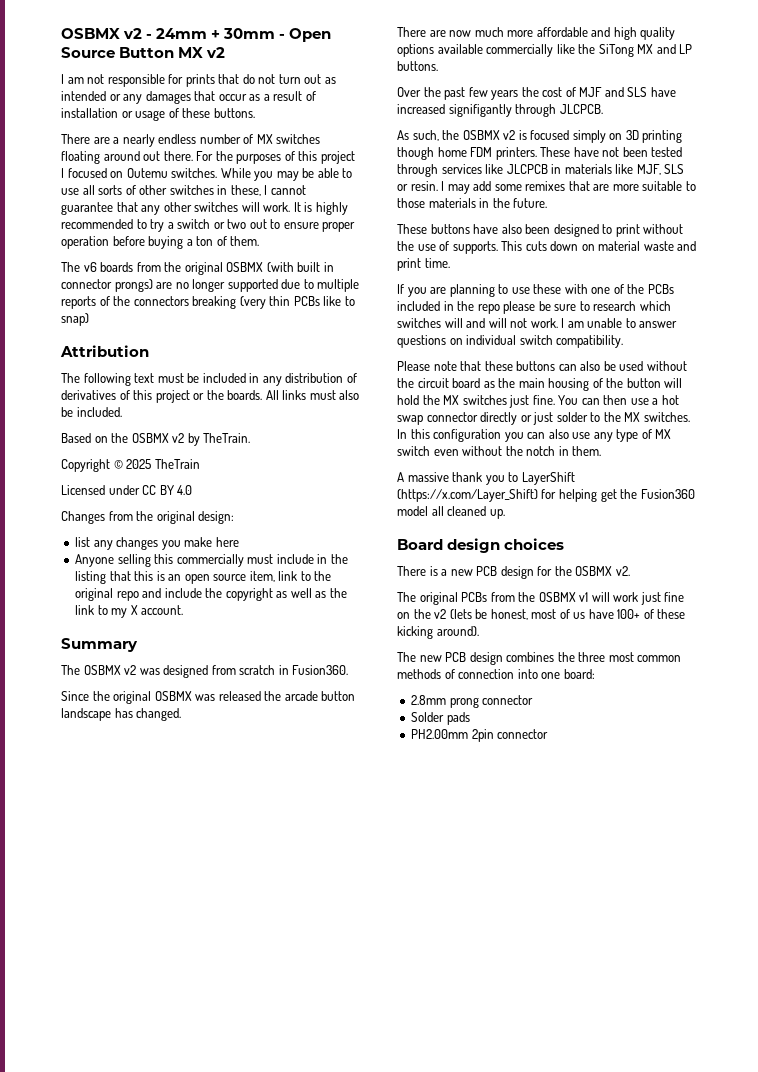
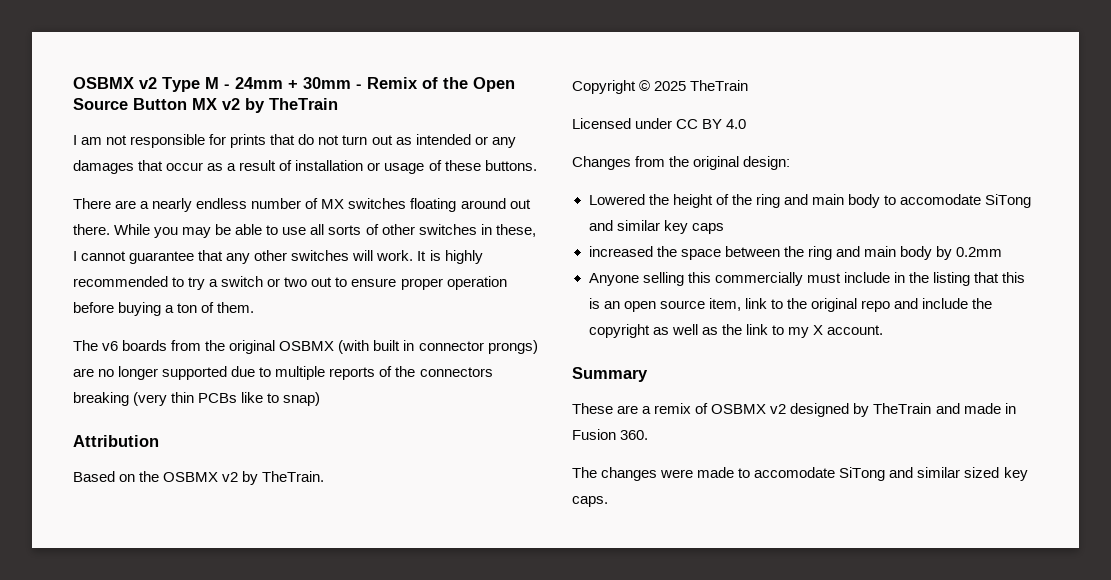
[61,28,143,39] OSBMX v2 -> [73,77,219,92] OSBMX v2 Type M
(286, 36) none -> [367,77,468,89] Remix of the
(226, 52) none -> [245,98,338,113] by TheTrain
[196,151,355,164] [61,168,218,178] For the purposes of this project I focused on Outemu switches. -> (110, 229) none
[61,373,357,386] [61,390,360,403] [61,407,122,417] // The following text must be included in any distribution of derivatives of this project or the boards. All links must also be included. -> (159, 441) none
[75,537,239,550] list any changes you make here -> [588,194,1032,208] [588,220,724,234] [588,246,1002,260] Lowered the height of the ring and main body to accomodate SiTong and similar key caps // increased the space between the ring and main body by 0.2mm
[61,665,349,678] [61,691,356,704] [61,708,182,721] [397,27,676,40] [397,44,693,57] [397,61,438,71] [397,87,676,100] [397,104,603,117] [397,130,683,143] [397,147,683,160] [397,164,685,177] [397,181,696,194] [397,198,548,208] [397,224,684,237] [397,241,697,254] [397,258,450,271] [397,284,674,297] [397,301,671,314] [397,318,678,328] [397,335,624,348] [397,361,687,371] [397,378,683,391] [397,395,679,408] [397,412,690,425] [397,429,672,442] [397,446,602,456] [397,472,575,485] [397,489,695,502] [397,506,505,519] [397,538,565,553] [397,566,630,579] [397,592,685,605] [397,609,686,620] [397,626,479,639] [397,652,682,665] [397,669,595,679] [411,695,534,708] [411,712,470,725] [411,729,549,742] The OSBMX v2 was designed from scratch in Fusion360. // Since the original OSBMX was released the arcade button landscape has changed. // There are now much more affordable and high quality options available commercially like the SiTong MX and LP buttons. // Over the past few years the cost of MJF and SLS have increased signifigantly through JLCPCB. // As such, the OSBMX v2 is focused simply on 3D printing though home FDM printers. These have not been tested through services like JLCPCB in materials like MJF, SLS or resin. I may add some remixes that are more suitable to those materials in the future. // These buttons have also been designed to print without the use of supports. This cuts down on material waste and print time. // If you are planning to use these with one of the PCBs included in the repo please be sure to research which switches will and will not work. I am unable to answer questions on individual switch compatibility. // Please note that these buttons can also be used without the circuit board as the main housing of the button will hold the MX switches just fine. You can then use a hot swap connector directly or just solder to the MX switches. In this configuration you can also use any type of MX switch even without the notch in them. // A massive thank you to LayerShift (https://x.com/Layer_Shift) for helping get the Fusion360 model all cleaned up. // Board design choices // There is a new PCB design for the OSBMX v2. // The original PCBs from the OSBMX v1 will work just fine on the v2 (lets be honest, most of us have 100+ of these kicking around). // The new PCB design combines the three most common methods of connection into one board: // 2.8mm prong connector // Solder pads // PH2.00mm 2pin connector -> [572,403,1016,417] [572,429,649,440] [572,467,1028,481] [572,496,608,507] These are a remix of OSBMX v2 designed by TheTrain and made in Fusion 360. // The changes were made to accomodate SiTong and similar sized key caps.

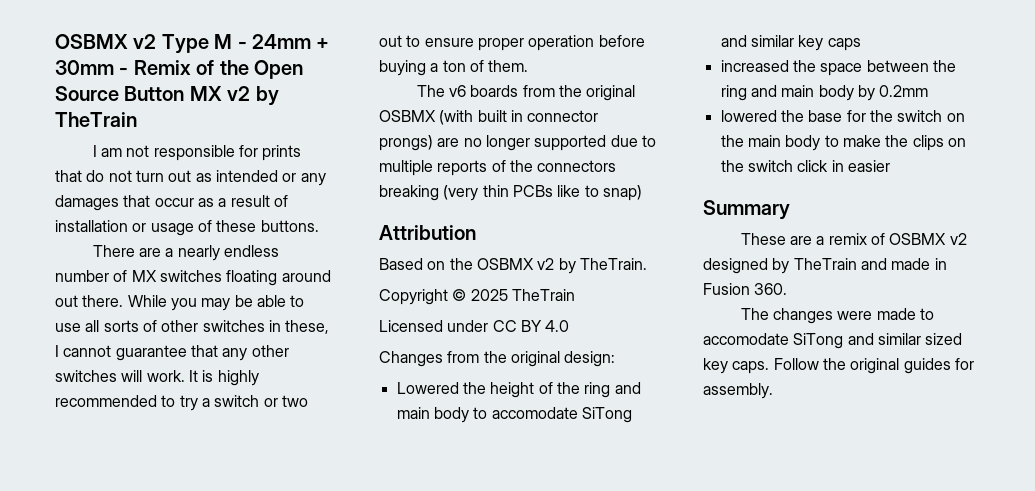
[588,272,1025,286] [588,298,993,312] [588,324,883,338] Anyone selling this commercially must include in the listing that this is an open source item, link to the original repo and include the copyright as well as the link to my X account. -> [720,110,965,122] [720,135,966,151] [720,160,890,172] lowered the base for the switch on the main body to make the clips on the switch click in easier
(608, 501) none -> [773,358,974,374] [703,383,773,399] Follow the original guides for assembly.

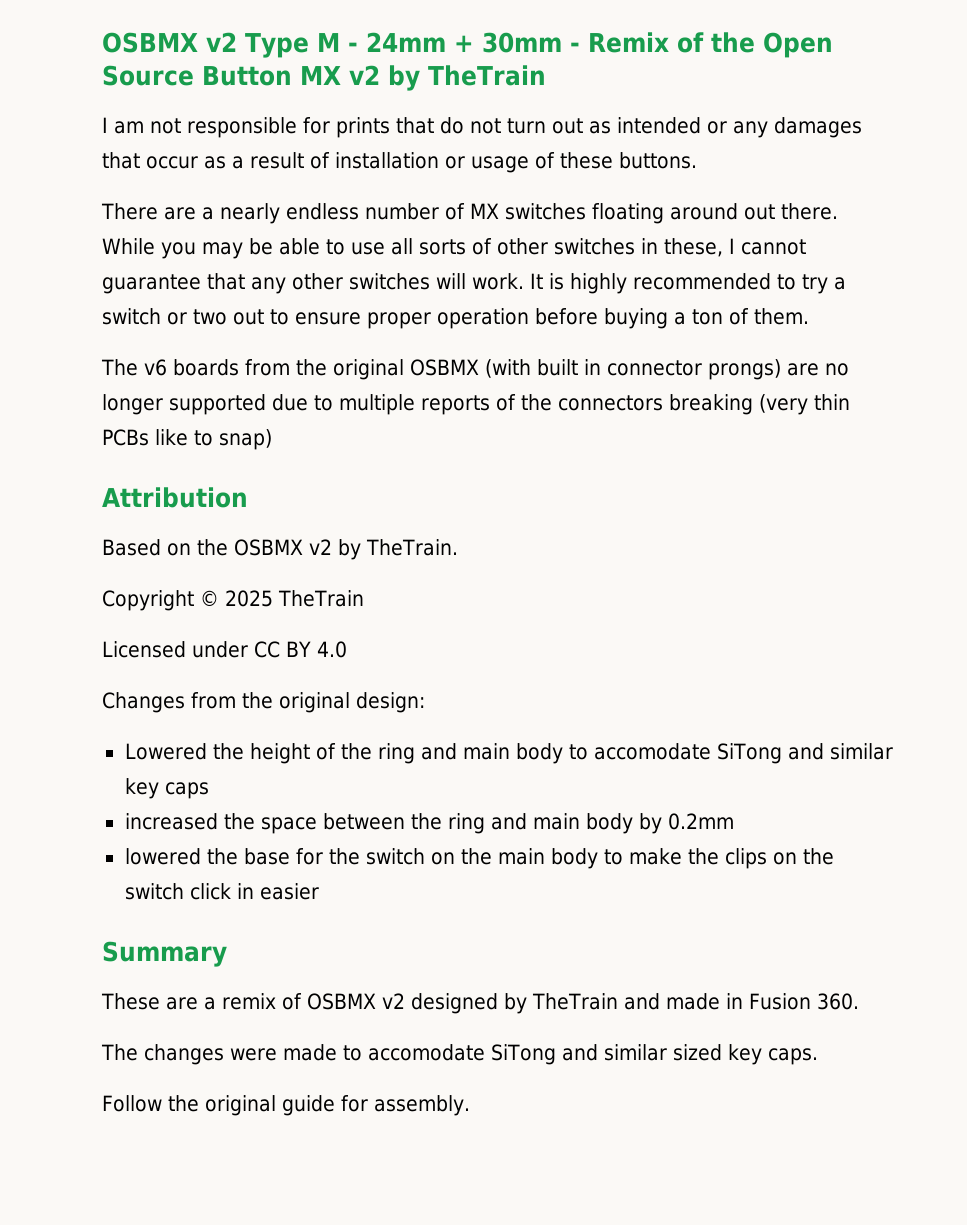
(770, 367) none -> (818, 1056) //
[903,358,951,374] guides -> [281,1095,335,1116] guide

